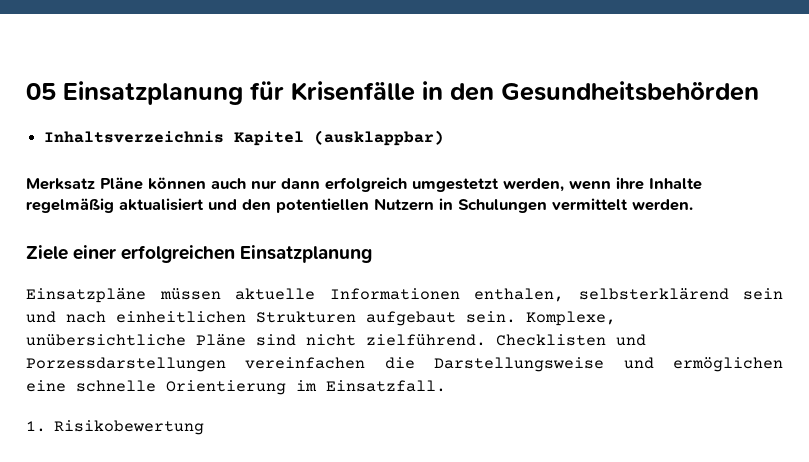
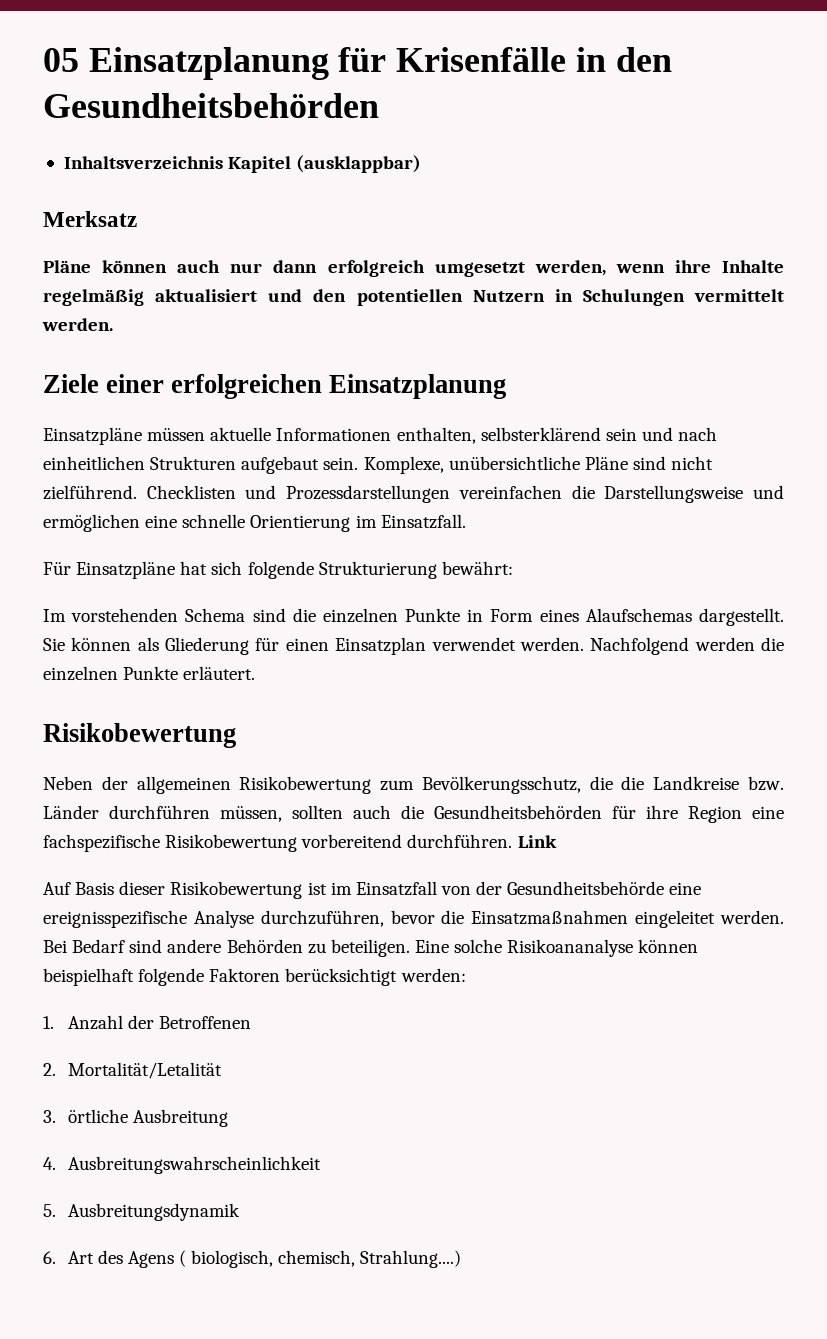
(95, 184) none -> (137, 219) //
[412,178,499,192] umgestetzt -> [434,262,525,277] umgesetzt
[474,288,564,302] enthalen, -> [396,427,476,444] enthalten,
[26,357,226,372] Porzessdarstellungen -> [286,485,451,503] Prozessdarstellungen
[26,420,205,435] 1. Risikobewertung -> [43,561,513,579] [43,608,785,626] [43,637,785,655] [43,666,256,681] [43,723,236,748] [43,776,785,794] [43,805,784,823] [43,834,557,852] [43,881,702,899] [43,910,785,928] [43,939,699,957] [43,968,466,986] [43,1015,251,1030] [43,1062,222,1079] [43,1109,228,1127] [43,1156,321,1174] [43,1203,240,1221] [43,1250,462,1268] Für Einsatzpläne hat sich folgende Strukturierung bewährt: // Im vorstehenden Schema sind die einzelnen Punkte in Form eines Alaufschemas dargestellt. Sie können als Gliederung für einen Einsatzplan verwendet werden. Nachfolgend werden die einzelnen Punkte erläutert. // Risikobewertung // Neben der allgemeinen Risikobewertung zum Bevölkerungsschutz, die die Landkreise bzw. Länder durchführen müssen, sollten auch die Gesundheitsbehörden für ihre Region eine fachspezifische Risikobewertung vorbereitend durchführen. Link // Auf Basis dieser Risikobewertung ist im Einsatzfall von der Gesundheitsbehörde eine ereignisspezifische Analyse durchzuführen, bevor die Einsatzmaßnahmen eingeleitet werden. Bei Bedarf sind andere Behörden zu beteiligen. Eine solche Risikoananalyse können beispielhaft folgende Faktoren berücksichtigt werden: // 1. Anzahl der Betroffenen // 2. Mortalität/Letalität // 3. örtliche Ausbreitung // 4. Ausbreitungswahrscheinlichkeit // 5. Ausbreitungsdynamik // 6. Art des Agens ( biologisch, chemisch, Strahlung....)

